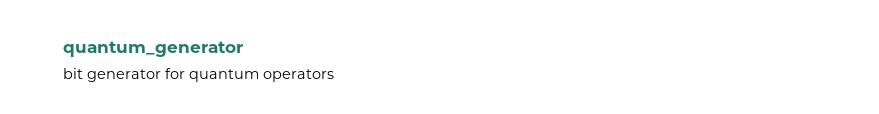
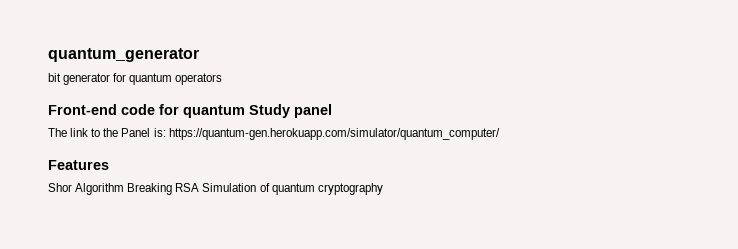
(334, 75) none -> [48,104,332,118] [48,128,500,140] [48,160,109,170] [48,183,383,195] // Front-end code for quantum Study panel // The link to the Panel is: https://quantum-gen.herokuapp.com/simulator/quantum_computer/ // Features // Shor Algorithm Breaking RSA Simulation of quantum cryptography

